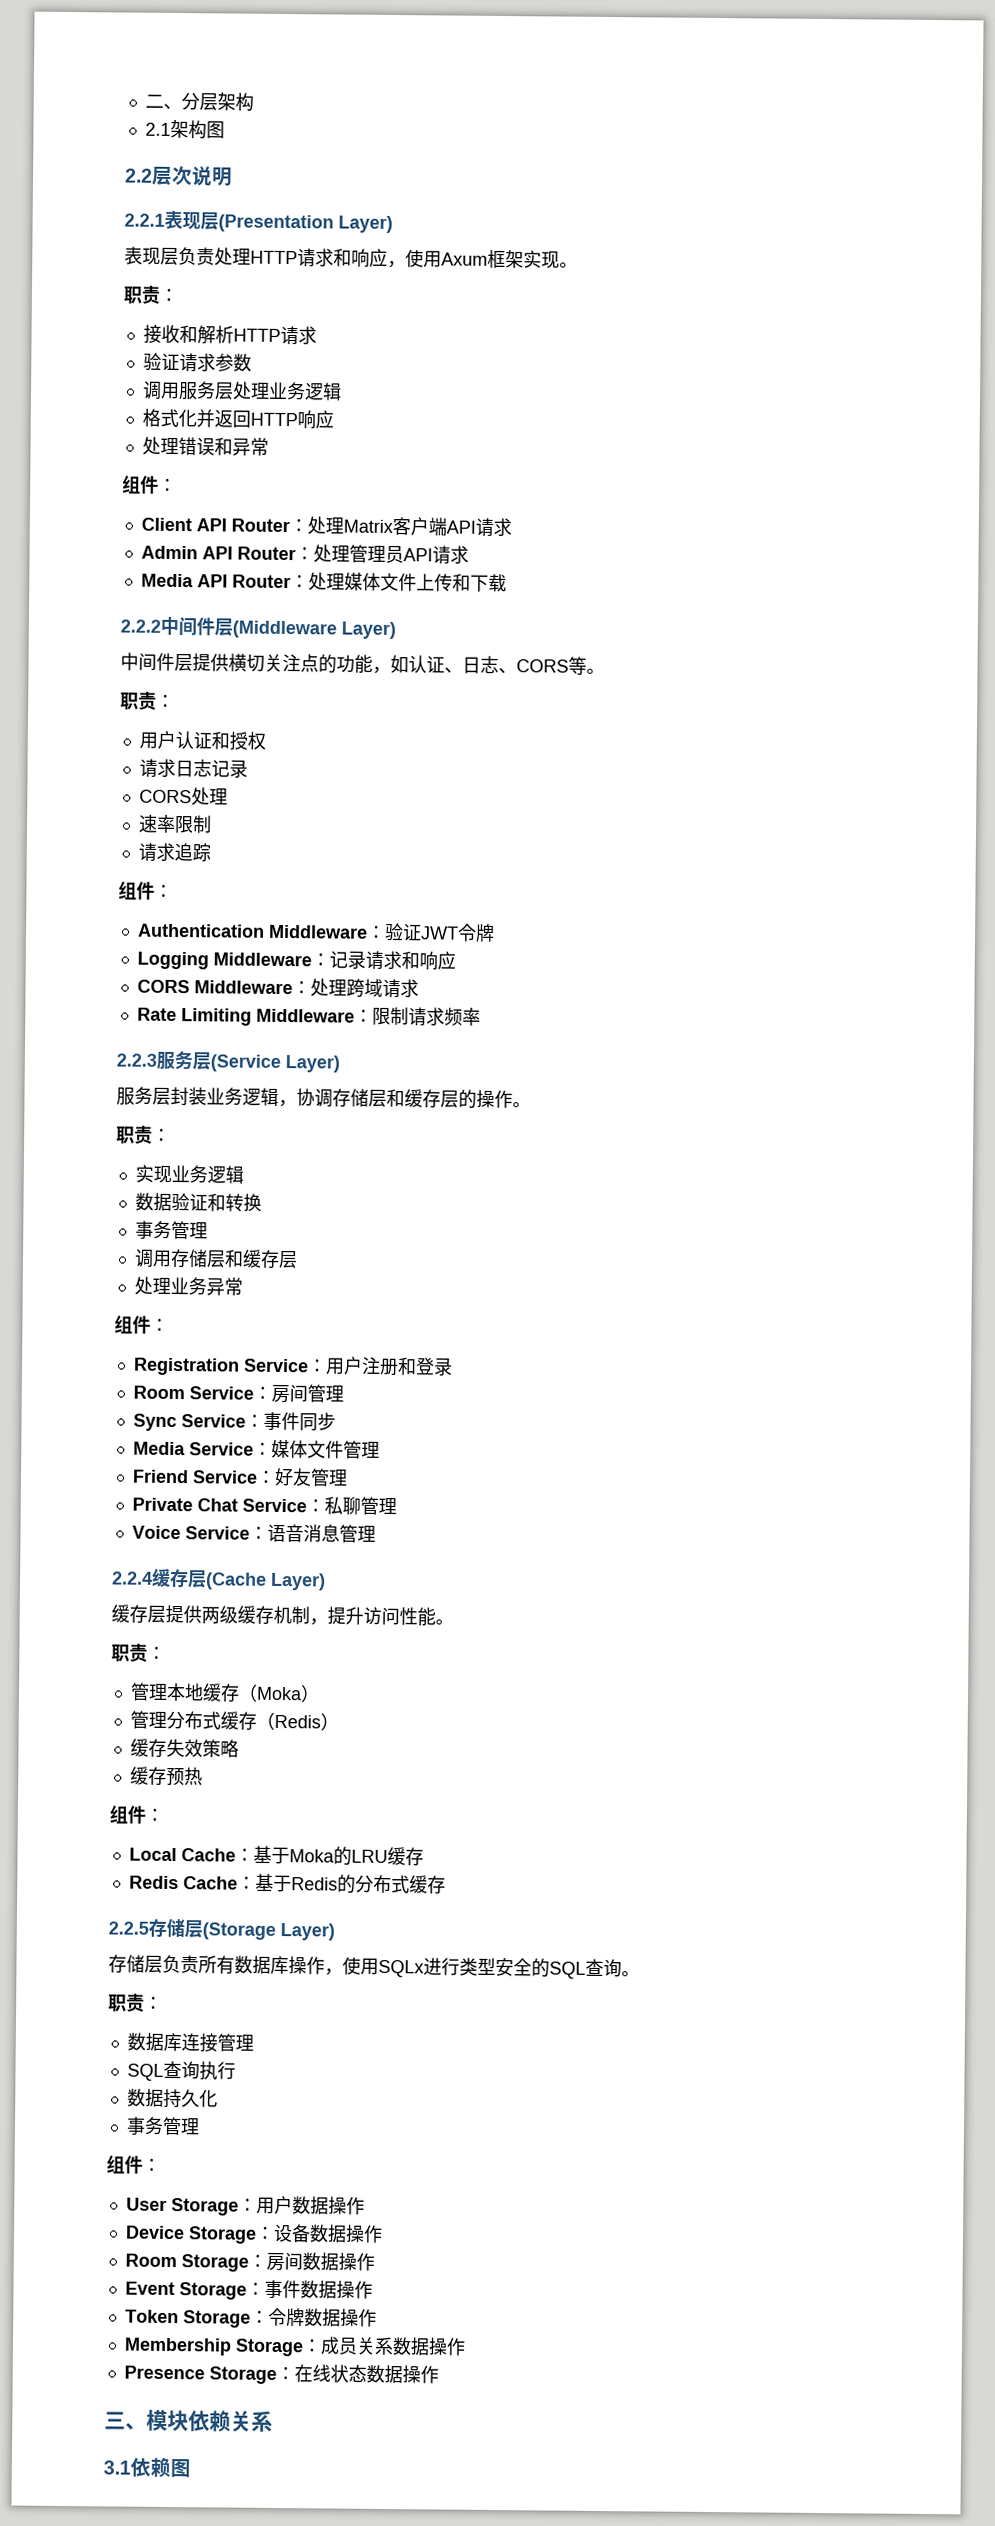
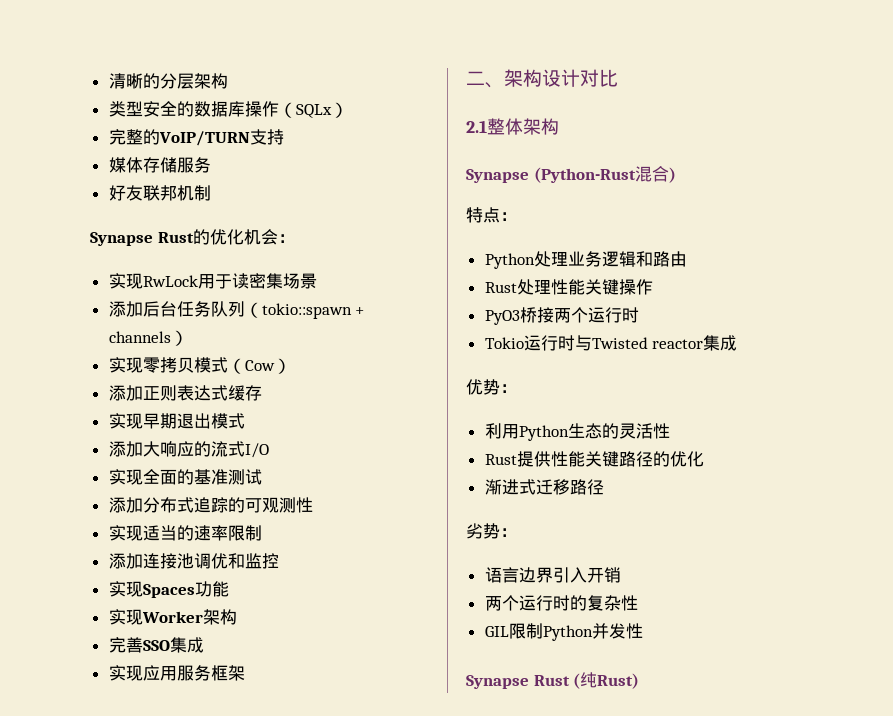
[144,94,182,111] 二、 -> [108,73,160,89] 清晰的
[144,119,225,140] [124,165,233,187] [124,210,393,233] [124,246,578,269] [123,285,178,305] [142,324,317,346] [142,352,252,373] [141,380,342,401] [141,408,334,430] [141,436,269,456] [122,475,177,494] [140,516,512,537] [140,544,469,565] [140,572,507,593] [120,616,396,640] [120,652,605,675] [120,691,175,711] [138,730,266,751] [138,758,248,778] [138,787,228,806] [137,814,212,834] [137,842,211,862] [118,881,173,900] [137,922,495,942] [136,950,456,971] [136,978,419,999] [136,1006,481,1027] [116,1051,340,1073] [116,1086,531,1109] [116,1125,171,1145] [134,1164,244,1184] [134,1192,262,1212] [134,1220,208,1240] [133,1248,298,1269] [133,1276,243,1296] [114,1315,169,1334] [132,1356,453,1376] [132,1384,344,1404] [132,1411,336,1432] [132,1439,380,1459] [131,1467,348,1487] [131,1496,397,1515] [131,1523,376,1543] [112,1568,326,1591] [111,1604,454,1627] [111,1643,166,1663] [129,1682,320,1703] [129,1710,339,1731] [129,1738,239,1758] [129,1766,203,1787] [109,1805,164,1824] [128,1845,424,1866] [128,1873,446,1894] [108,1918,335,1941] [108,1954,640,1979] [108,1993,163,2013] [126,2032,254,2053] [126,2060,236,2081] [126,2088,218,2109] [125,2116,200,2136] [106,2155,161,2174] [125,2195,365,2216] [124,2223,383,2244] [124,2252,375,2272] [124,2279,373,2300] [124,2307,377,2328] [123,2336,466,2357] [123,2364,439,2385] [104,2409,273,2432] [103,2456,191,2478] 2.1架构图 // 2.2层次说明 // 2.2.1表现层(Presentation Layer) // 表现层负责处理HTTP请求和响应，使用Axum框架实现。 // 职责： // 接收和解析HTTP请求 // 验证请求参数 // 调用服务层处理业务逻辑 // 格式化并返回HTTP响应 // 处理错误和异常 // 组件： // Client API Router：处理Matrix客户端API请求 // Admin API Router：处理管理员API请求 // Media API Router：处理媒体文件上传和下载 // 2.2.2中间件层(Middleware Layer) // 中间件层提供横切关注点的功能，如认证、日志、CORS等。 // 职责： // 用户认证和授权 // 请求日志记录 // CORS处理 // 速率限制 // 请求追踪 // 组件： // Authentication Middleware：验证JWT令牌 // Logging Middleware：记录请求和响应 // CORS Middleware：处理跨域请求 // Rate Limiting Middleware：限制请求频率 // 2.2.3服务层(Service Layer) // 服务层封装业务逻辑，协调存储层和缓存层的操作。 // 职责： // 实现业务逻辑 // 数据验证和转换 // 事务管理 // 调用存储层和缓存层 // 处理业务异常 // 组件： // Registration Service：用户注册和登录 // Room Service：房间管理 // Sync Service：事件同步 // Media Service：媒体文件管理 // Friend Service：好友管理 // Private Chat Service：私聊管理 // Voice Service：语音消息管理 // 2.2.4缓存层(Cache Layer) // 缓存层提供两级缓存机制，提升访问性能。 // 职责： // 管理本地缓存（Moka） // 管理分布式缓存（Redis） // 缓存失效策略 // 缓存预热 // 组件： // Local Cache：基于Moka的LRU缓存 // Redis Cache：基于Redis的分布式缓存 // 2.2.5存储层(Storage Layer) // 存储层负责所有数据库操作，使用SQLx进行类型安全的SQL查询。 // 职责： // 数据库连接管理 // SQL查询执行 // 数据持久化 // 事务管理 // 组件： // User Storage：用户数据操作 // Device Storage：设备数据操作 // Room Storage：房间数据操作 // Event Storage：事件数据操作 // Token Storage：令牌数据操作 // Membership Storage：成员关系数据操作 // Presence Storage：在线状态数据操作 // 三、模块依赖关系 // 3.1依赖图 -> [108,101,348,118] [108,129,284,146] [108,157,211,173] [108,185,211,201] [90,229,295,246] [108,273,317,289] [108,301,365,319] [108,330,188,346] [108,357,291,374] [108,385,262,401] [108,413,245,429] [108,441,269,458] [108,469,262,485] [108,497,313,513] [108,525,262,541] [108,553,279,569] [108,581,229,598] [108,609,237,625] [108,637,204,653] [108,665,245,681] [466,69,618,88] [466,118,559,135] [466,166,676,183] [466,207,517,223] [484,251,687,269] [484,279,653,295] [484,307,639,325] [484,335,738,351] [466,379,517,395] [484,423,670,441] [484,451,704,467] [484,479,604,495] [466,523,517,539] [484,567,621,583] [484,595,638,611] [484,623,643,641] [466,672,640,689] 类型安全的数据库操作（SQLx） // 完整的VoIP/TURN支持 // 媒体存储服务 // 好友联邦机制 // Synapse Rust的优化机会： // 实现RwLock用于读密集场景 // 添加后台任务队列（tokio::spawn + channels） // 实现零拷贝模式（Cow） // 添加正则表达式缓存 // 实现早期退出模式 // 添加大响应的流式I/O // 实现全面的基准测试 // 添加分布式追踪的可观测性 // 实现适当的速率限制 // 添加连接池调优和监控 // 实现Spaces功能 // 实现Worker架构 // 完善SSO集成 // 实现应用服务框架 // 二、架构设计对比 // 2.1整体架构 // Synapse (Python-Rust混合) // 特点： // Python处理业务逻辑和路由 // Rust处理性能关键操作 // PyO3桥接两个运行时 // Tokio运行时与Twisted reactor集成 // 优势： // 利用Python生态的灵活性 // Rust提供性能关键路径的优化 // 渐进式迁移路径 // 劣势： // 语言边界引入开销 // 两个运行时的复杂性 // GIL限制Python并发性 // Synapse Rust (纯Rust)

